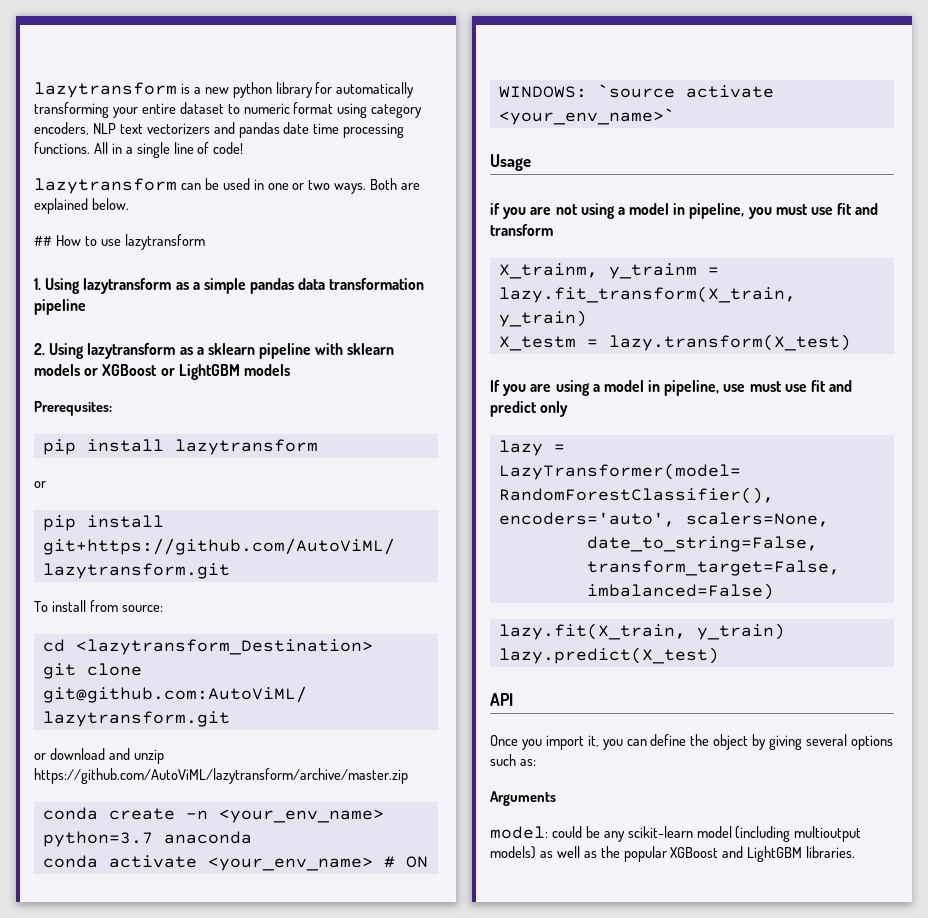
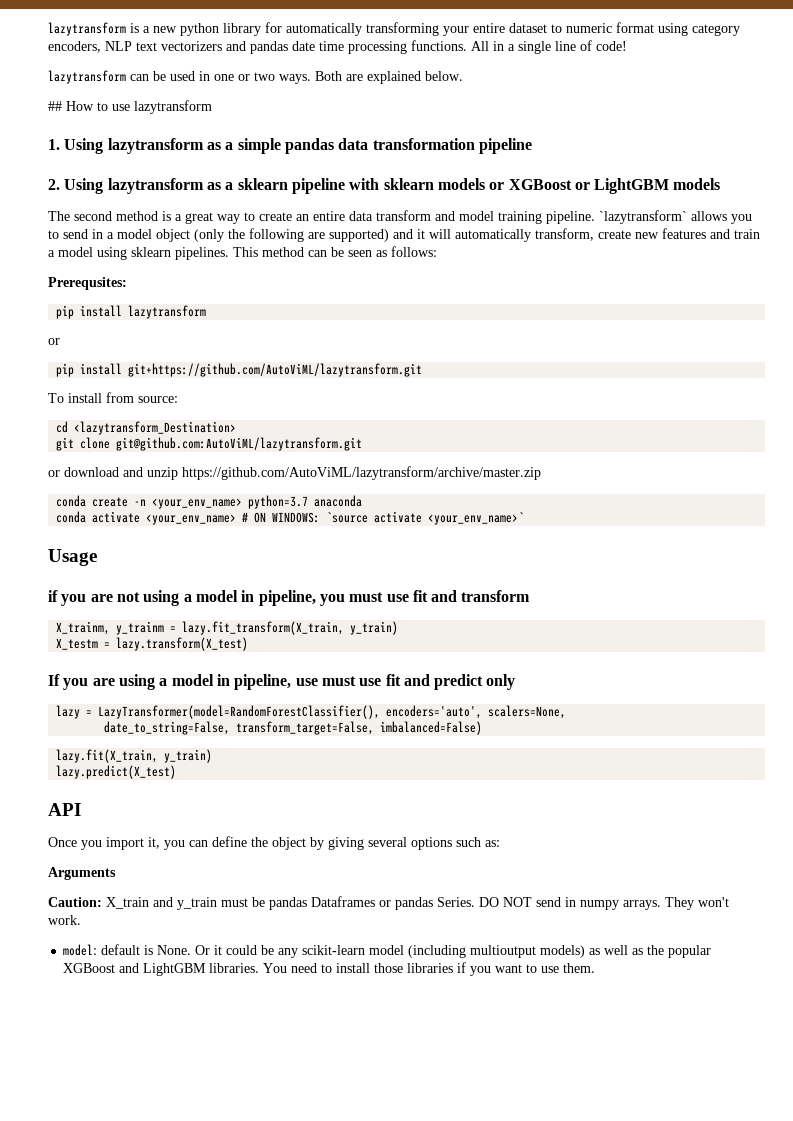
(290, 370) none -> [48,210,752,224] [48,228,760,242] [48,246,437,260] // The second method is a great way to create an entire data transform and model training pipeline. `lazytransform` allows you to send in a model object (only the following are supported) and it will automatically transform, create new features and train a model using sklearn pipelines. This method can be seen as follows:
[490,826,548,839] model: -> [48,896,729,910] [48,915,81,925] [63,944,223,956] Caution: X_train and y_train must be pandas Dataframes or pandas Series. DO NOT send in numpy arrays. They won't work. // model: default is None. Or it
(856, 852) none -> [263,962,596,976] You need to install those libraries if you want to use them.

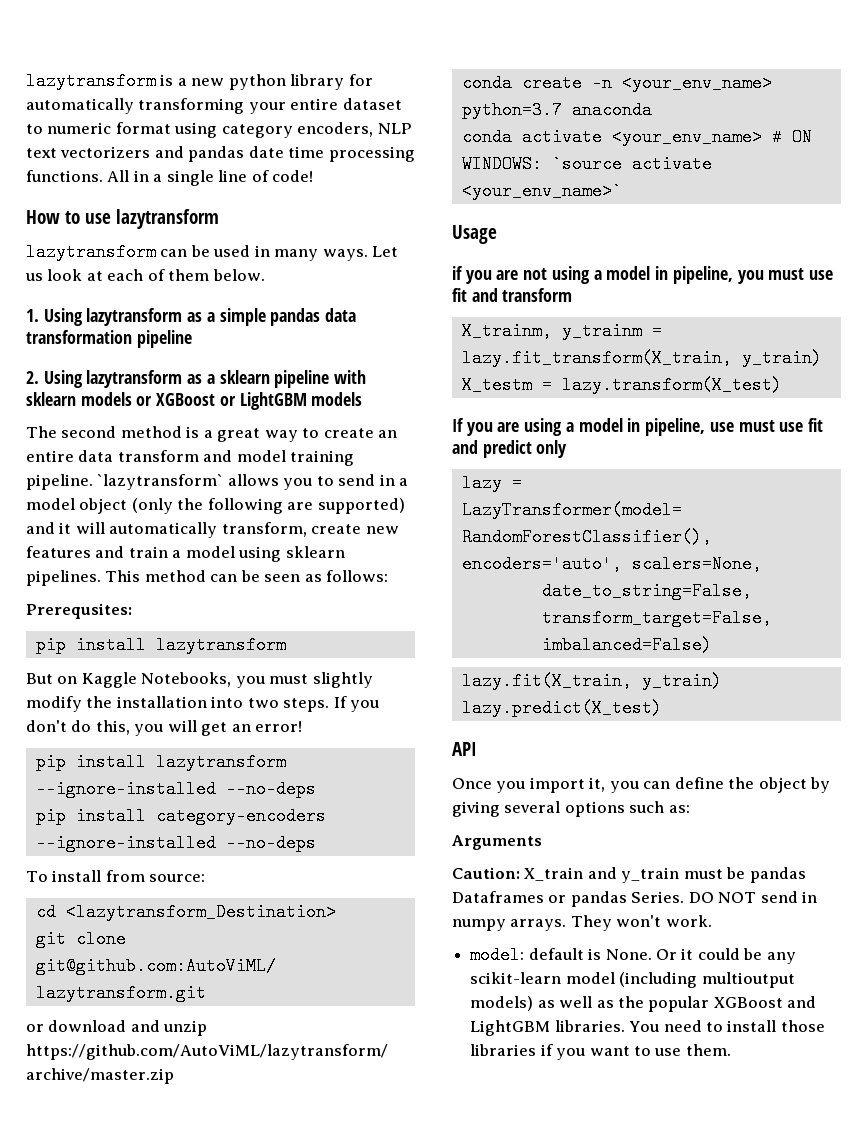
(627, 46) none -> [26,209,219,229] // How to use lazytransform
[214,71,463,84] [48,100,212,114] one or two ways. Both are explained below. // ## How to use lazytransform -> [274,246,399,261] [25,269,265,281] many ways. Let us look at each of them below.
[48,338,60,345] [56,363,423,377] or // pip install git+https://github.com/AutoViML/lazytransform.git -> [26,672,373,688] [26,696,380,712] [26,720,303,736] [35,753,286,771] [35,780,316,798] [35,807,326,825] [35,834,316,852] But on Kaggle Notebooks, you must slightly modify the installation into two steps. If you don't do this, you will get an error! // pip install lazytransform --ignore-installed --no-deps // pip install category-encoders --ignore-installed --no-deps

